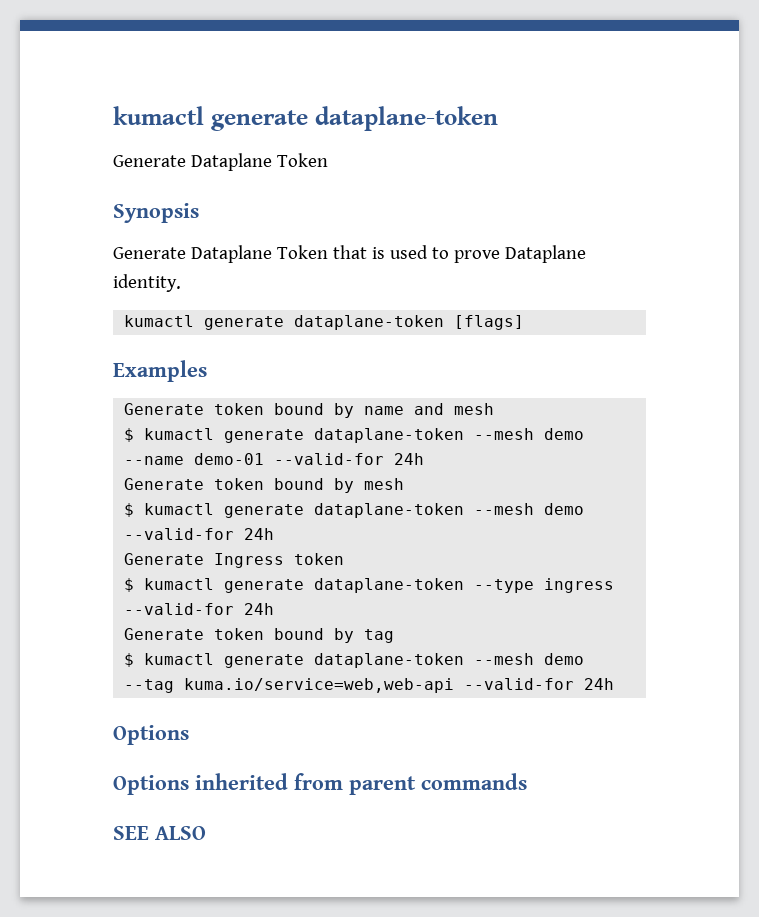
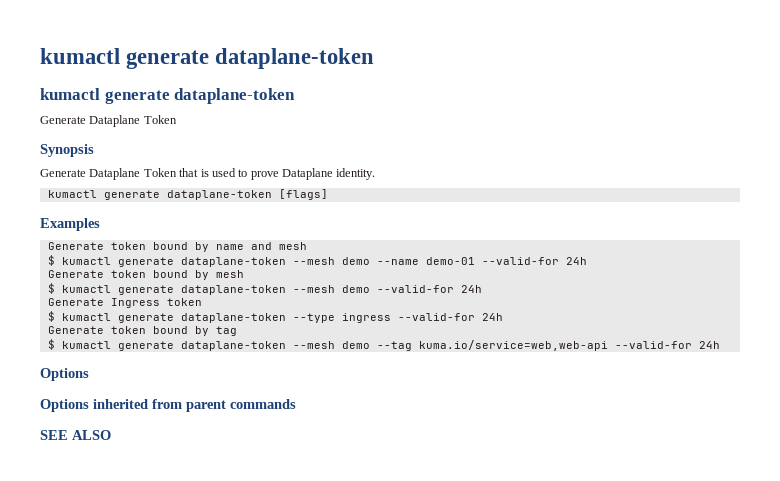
[113,106,498,131] kumactl generate dataplane-token -> [40,48,375,69] [40,88,296,104] kumactl generate dataplane-token // kumactl generate dataplane-token

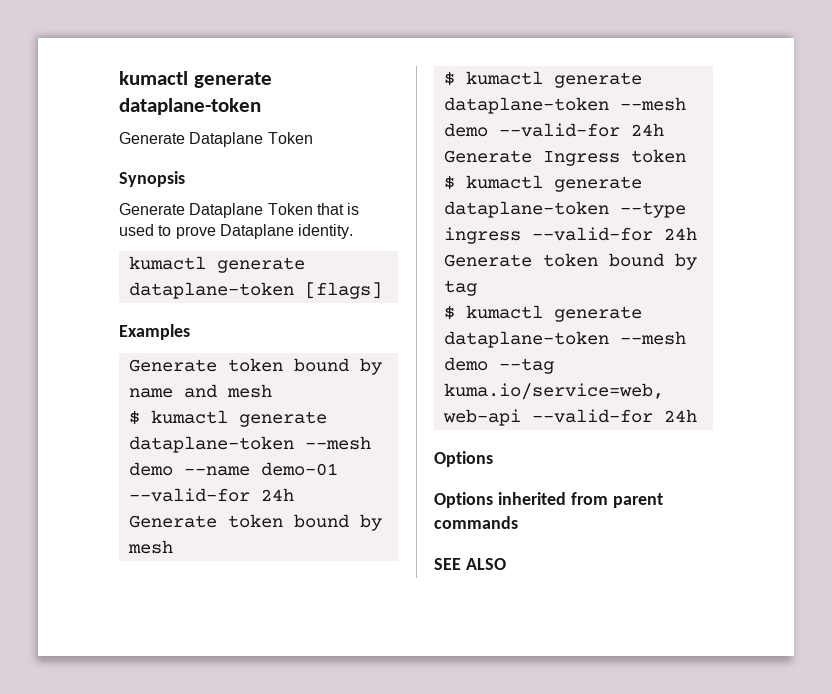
[40,48,375,69] [40,88,296,104] kumactl generate dataplane-token // kumactl generate dataplane-token -> [119,71,272,88] [119,98,261,115] kumactl generate dataplane-token

